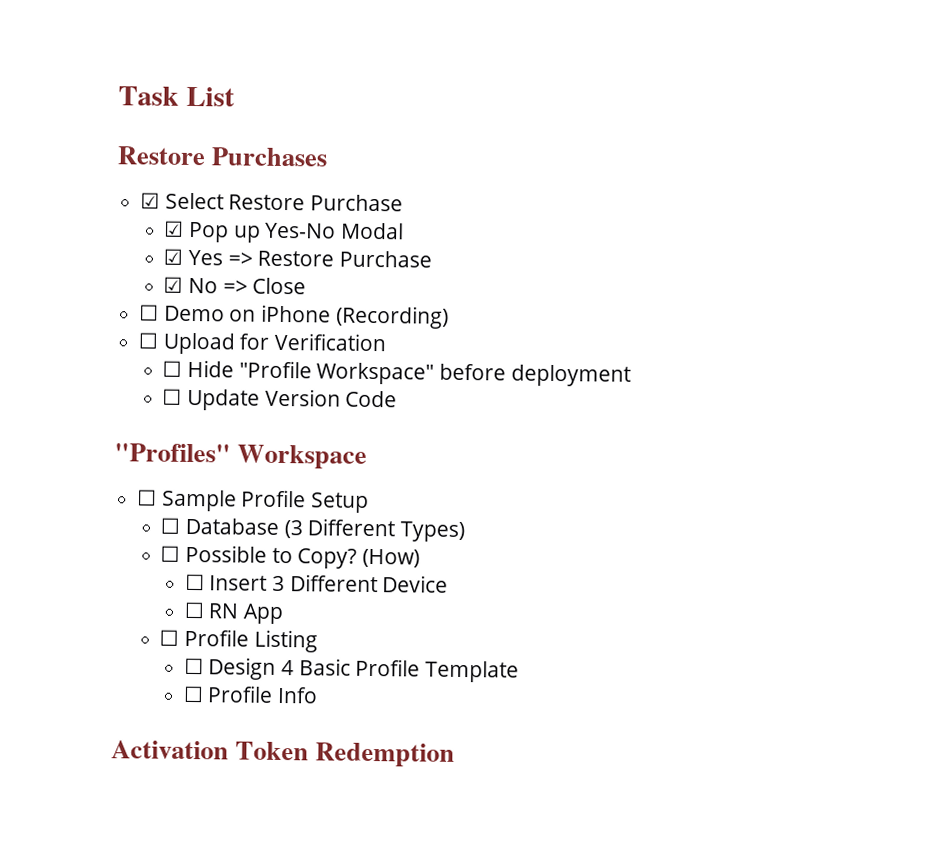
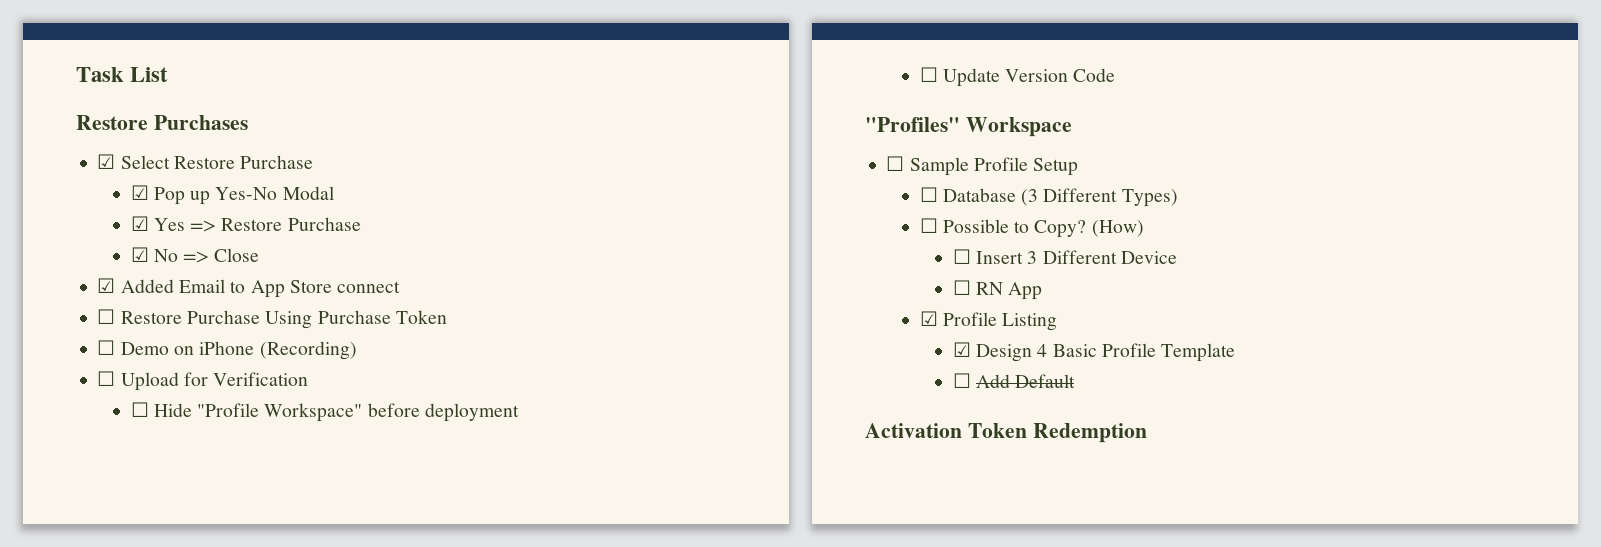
(307, 286) none -> [97,278,401,298] [97,309,447,329] // ☑ Added Email to App Store connect // ☐ Restore Purchase Using Purchase Token
[159,629,180,646] ☐ -> [919,311,938,326] ☑
[183,657,204,675] ☐ -> [952,342,971,357] ☑
[207,685,319,704] Profile Info -> [976,374,1076,388] Add Default

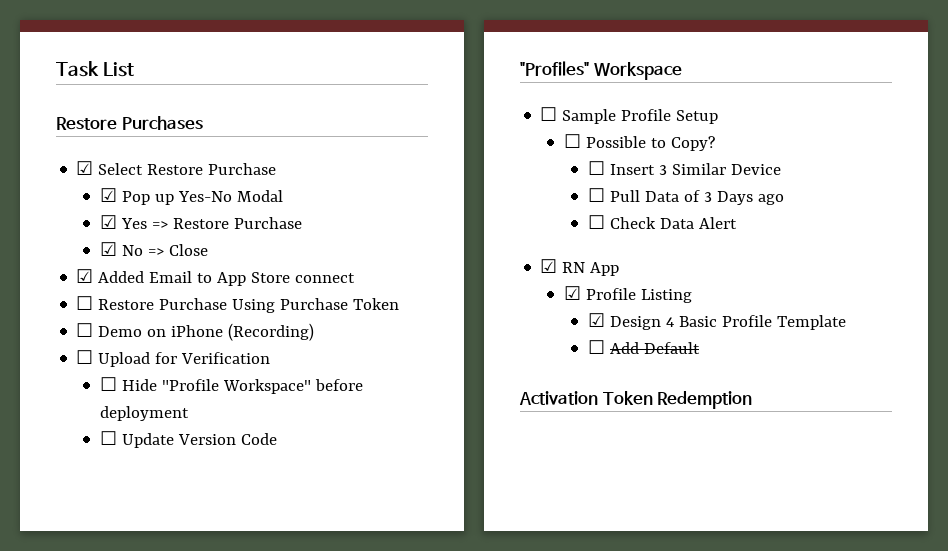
[919,187,1178,207] // ☐ Database (3 Different Types) -> (719, 117) none
[1091,220,1144,237] (How) -> (716, 143) none
[1042,250,1117,264] Different -> [671,163,726,175] Similar
(971, 287) none -> [609,190,784,205] [587,215,737,229] [540,259,558,273] Pull Data of 3 Days ago // ☐ Check Data Alert // ☑

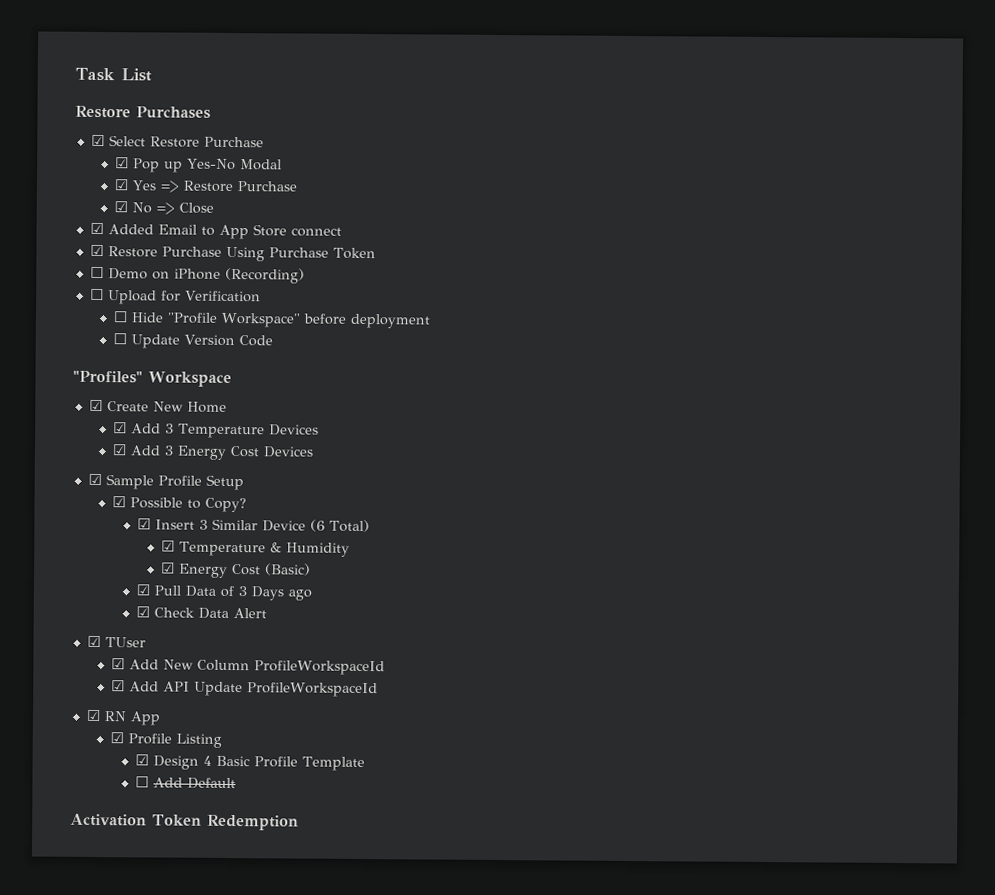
[76,296,94,310] ☐ -> [89,244,104,257] ☑
[540,107,558,121] ☐ -> [88,399,227,413] [113,422,320,439] [112,444,315,460] [87,473,102,486] ☑ Create New Home // ☑ Add 3 Temperature Devices // ☑ Add 3 Energy Cost Devices // ☑
[564,134,582,148] ☐ -> [112,496,127,508] ☑
[587,161,605,175] ☐ -> [136,518,151,530] ☑
[587,188,605,202] // ☐ -> [309,519,370,533] [161,540,351,557] [161,562,312,578] [135,584,150,596] (6 Total) // ☑ Temperature & Humidity // ☑ Energy Cost (Basic) // ☑
[587,215,605,229] ☐ -> [135,606,150,618] ☑
(737, 223) none -> [86,635,146,648] [111,658,386,676] [111,680,379,698] // ☑ TUser // ☑ Add New Column ProfileWorkspaceId // ☑ Add API Update ProfileWorkspaceId

